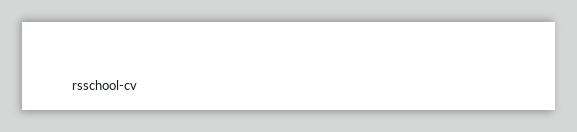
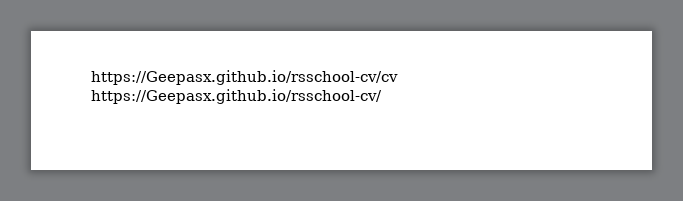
[72,80,137,90] rsschool-cv -> [91,70,398,85] [91,89,382,104] https://Geepasx.github.io/rsschool-cv/cv https://Geepasx.github.io/rsschool-cv/

